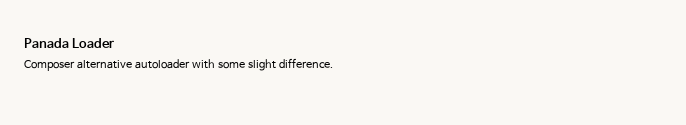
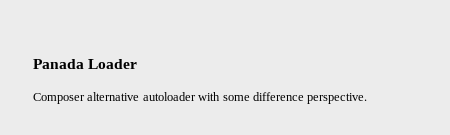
[247,58,333,71] slight difference. -> [252,92,368,104] difference perspective.

